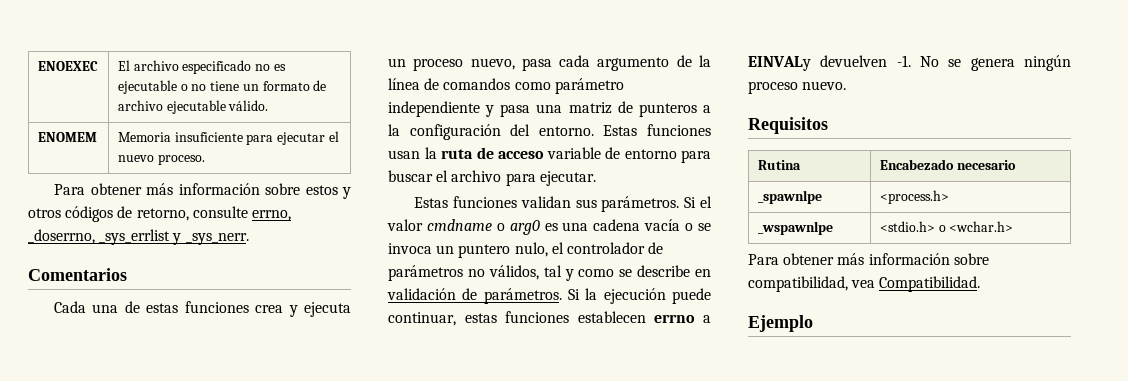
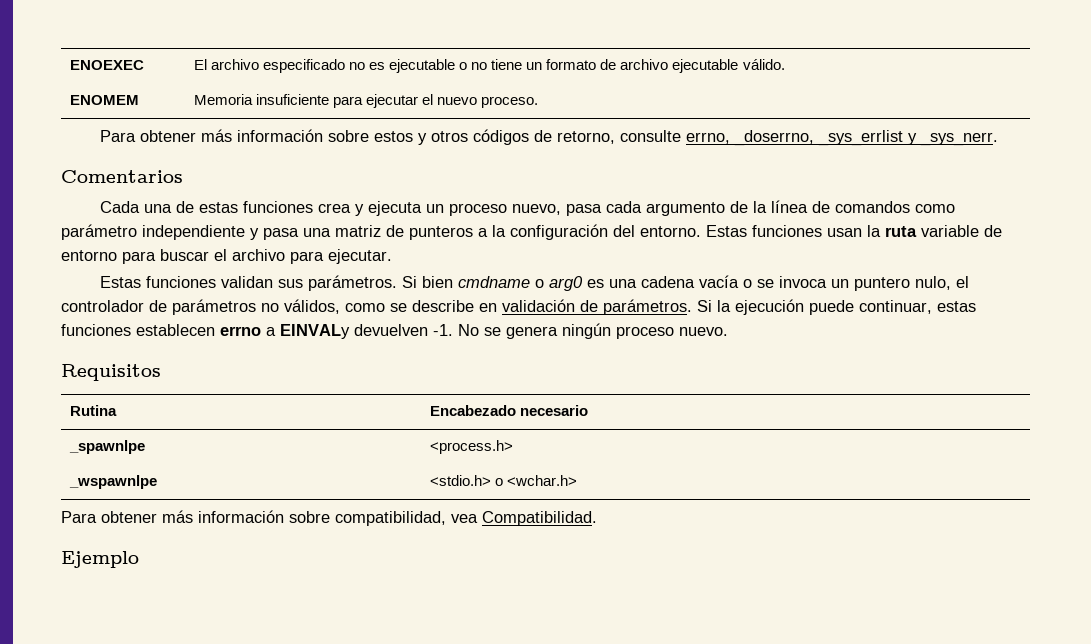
[476,147,544,159] de acceso -> (917, 231) none
[700,196,712,208] [387,219,423,231] el valor -> [422,276,454,288] bien
[543,265,574,281] tal y -> (340, 306) none

